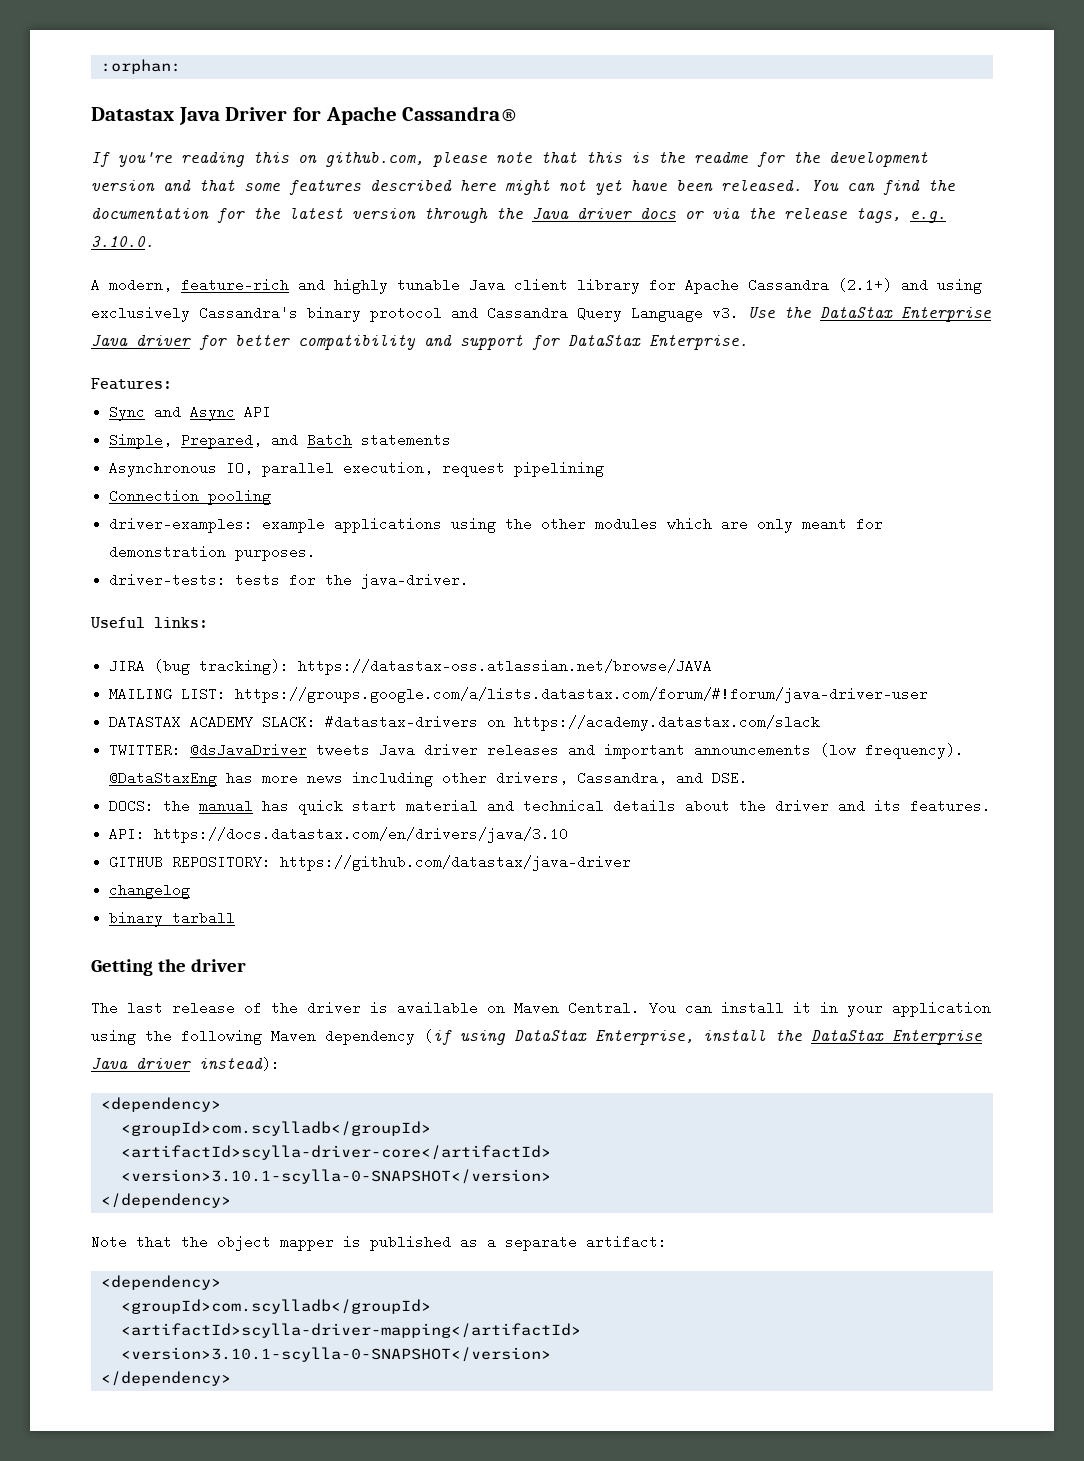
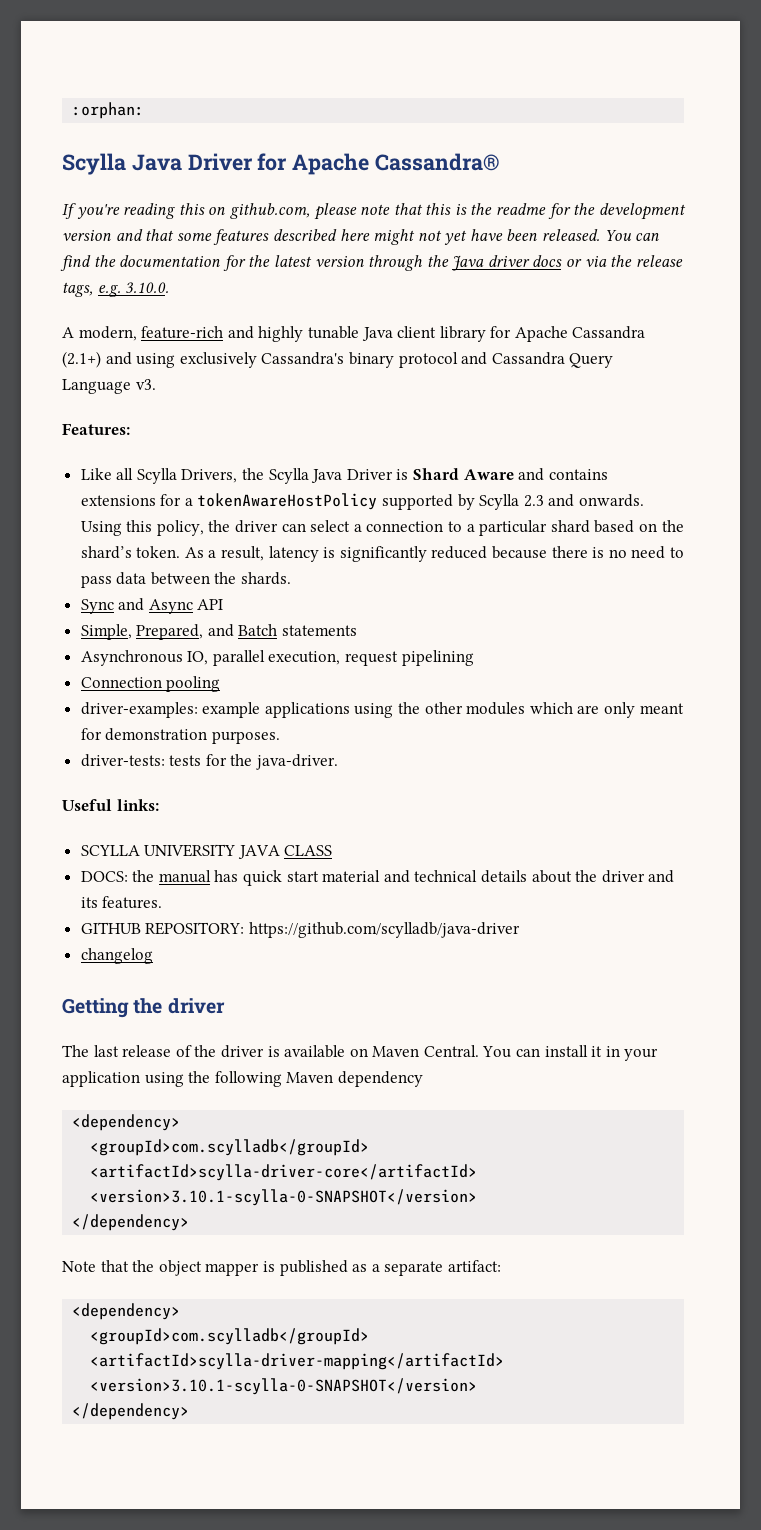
[91,107,174,121] Datastax -> [62,153,126,175] Scylla
[748,307,991,322] [91,334,748,350] [91,378,172,390] Use the DataStax Enterprise Java driver for better compatibility and support for DataStax Enterprise. // Features: -> [62,423,130,435] [80,468,608,484] [80,493,645,510] [80,520,684,536] [80,546,684,562] [80,572,292,588] // Features: // Like all Scylla Drivers, the Scylla Java Driver is Shard Aware and contains extensions for a tokenAwareHostPolicy supported by Scylla 2.3 and onwards. Using this policy, the driver can select a connection to a particular shard based on the shard’s token. As a result, latency is significantly reduced because there is no need to pass data between the shards.
[109,659,713,675] [109,687,929,703] [109,715,821,731] [109,743,965,759] [109,771,749,787] JIRA (bug tracking): https://datastax-oss.atlassian.net/browse/JAVA // MAILING LIST: https://groups.google.com/a/lists.datastax.com/forum/#!forum/java-driver-user // DATASTAX ACADEMY SLACK: #datastax-drivers on https://academy.datastax.com/slack // TWITTER: @dsJavaDriver tweets Java driver releases and important announcements (low frequency). @DataStaxEng has more news including other drivers, Cassandra, and DSE. -> [80,844,333,859] SCYLLA UNIVERSITY JAVA CLASS
[109,827,569,843] // API: https://docs.datastax.com/en/drivers/java/3.10 -> (163, 902) none
[280,855,632,871] https://github.com/datastax/java-driver -> [248,922,520,938] https://github.com/scylladb/java-driver
[109,911,236,927] // binary tarball -> (153, 956) none
[424,1029,982,1045] [91,1057,280,1071] (if using DataStax Enterprise, install the DataStax Enterprise Java driver instead): -> (423, 1079) none

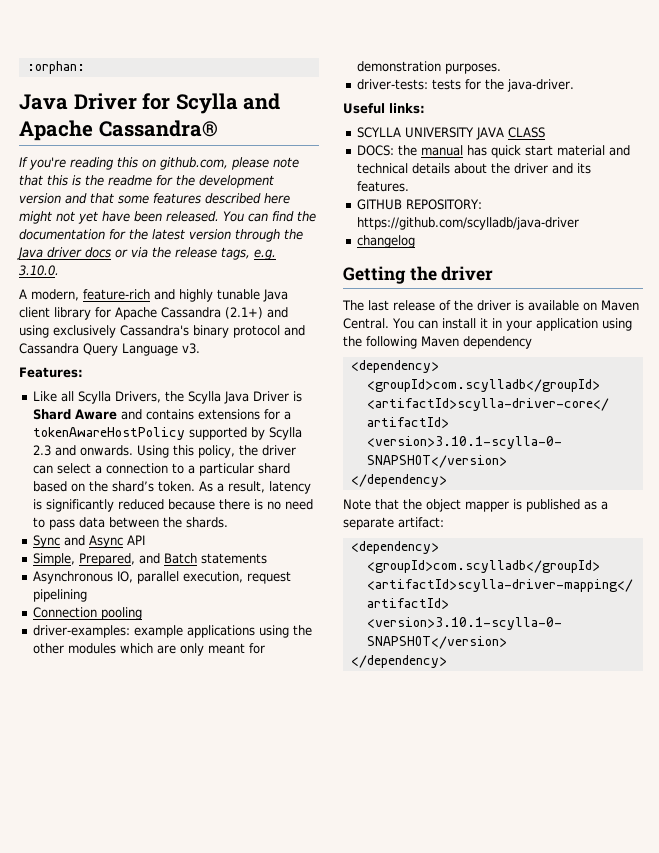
[62,153,126,175] Scylla -> (85, 67) none
(288, 162) none -> [175,93,281,114] Scylla and

